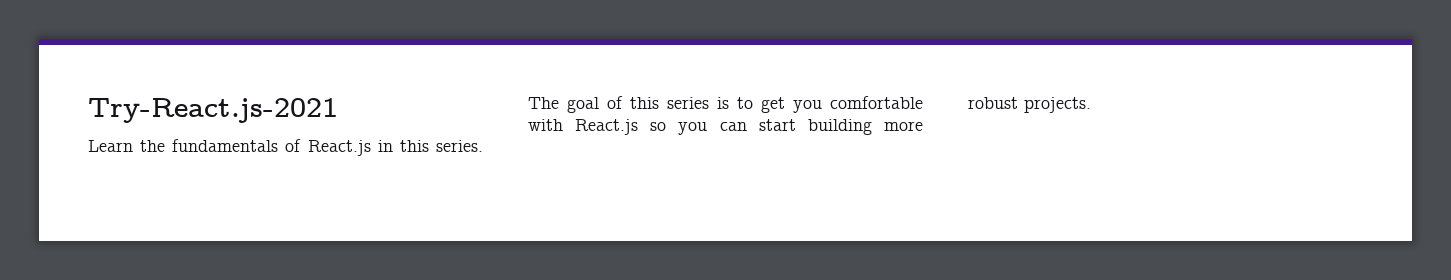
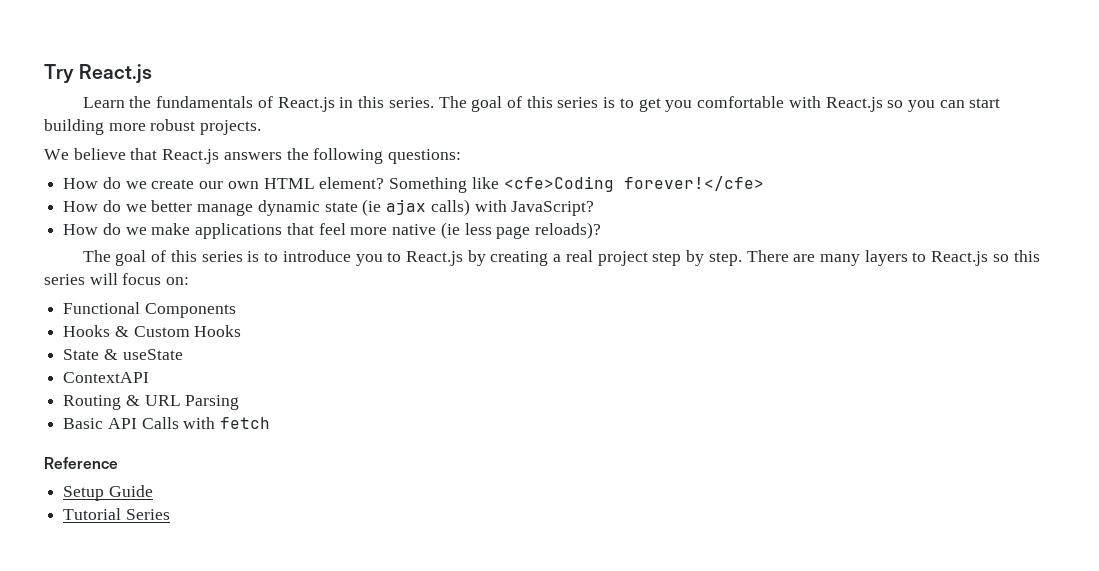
[88,98,338,123] Try-React.js-2021 -> [44,64,153,83] Try React.js
(1091, 105) none -> [44,148,462,164] [63,176,764,193] [63,199,595,216] [63,222,601,239] [82,250,1040,266] [44,273,190,285] [63,302,236,318] [63,325,242,337] [63,349,183,360] [63,372,150,383] [63,395,240,410] [63,417,271,429] [44,457,118,469] [63,485,153,501] [63,508,170,520] // We believe that React.js answers the following questions: // How do we create our own HTML element? Something like <cfe>Coding forever!</cfe> // How do we better manage dynamic state (ie ajax calls) with JavaScript? // How do we make applications that feel more native (ie less page reloads)? // The goal of this series is to introduce you to React.js by creating a real project step by step. There are many layers to React.js so this series will focus on: // Functional Components // Hooks & Custom Hooks // State & useState // ContextAPI // Routing & URL Parsing // Basic API Calls with fetch // Reference // Setup Guide // Tutorial Series

